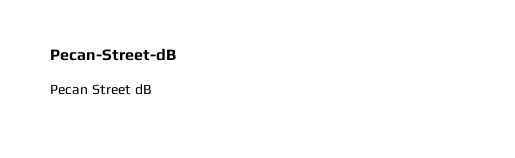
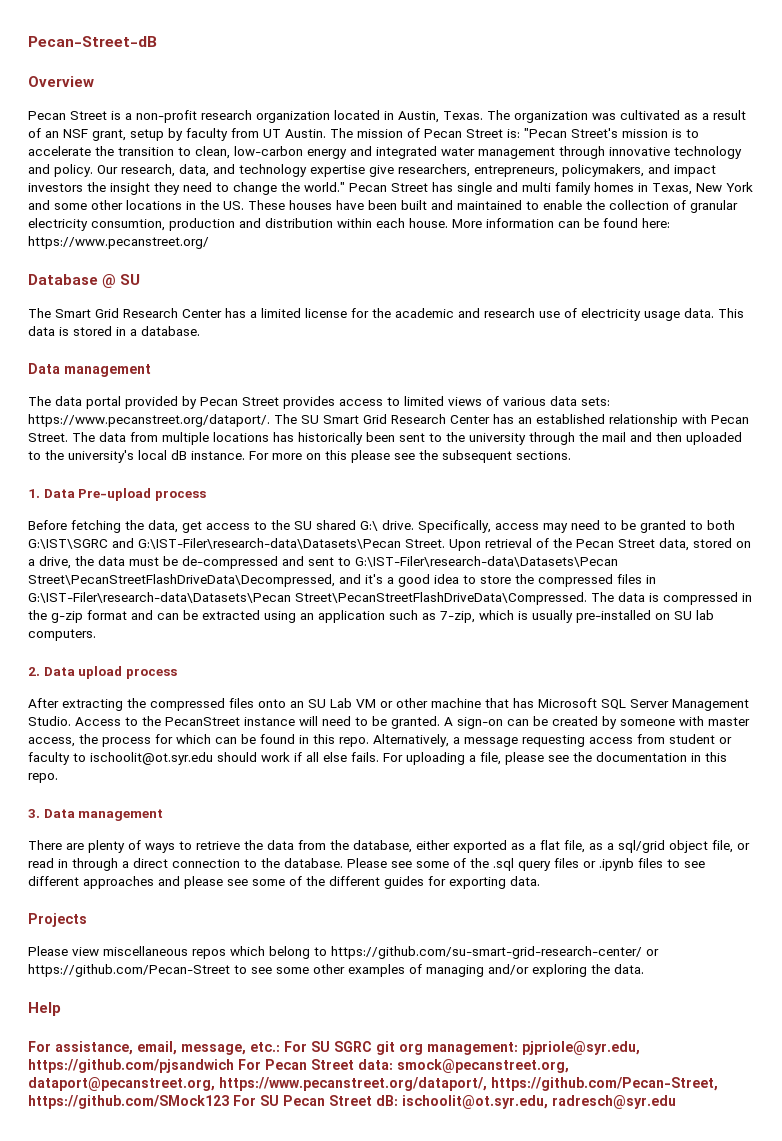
[50,84,152,95] // Pecan Street dB -> [28,76,94,87] [28,110,746,123] [28,128,699,141] [28,146,742,159] [28,164,716,177] [28,182,753,195] [28,200,738,213] [28,218,670,231] [28,236,209,249] [28,274,141,288] [28,308,744,321] [28,326,200,336] [28,363,151,377] [28,396,610,409] [28,414,749,427] [28,432,742,445] [28,450,571,463] [28,488,206,501] [28,520,735,533] [28,538,751,551] [28,556,618,569] [28,574,656,587] [28,592,752,605] [28,610,714,623] [28,629,96,641] [28,666,177,679] [28,698,749,711] [28,716,750,729] [28,734,732,747] [28,752,727,765] [28,773,58,783] [28,809,164,821] [28,840,750,853] [28,858,705,871] [28,876,540,889] [28,913,87,927] [28,946,659,959] [28,964,644,977] [28,1002,61,1016] [28,1041,640,1055] [28,1059,569,1073] [28,1077,718,1091] [28,1095,676,1109] // Overview // Pecan Street is a non-profit research organization located in Austin, Texas. The organization was cultivated as a result of an NSF grant, setup by faculty from UT Austin. The mission of Pecan Street is: "Pecan Street's mission is to accelerate the transition to clean, low-carbon energy and integrated water management through innovative technology and policy. Our research, data, and technology expertise give researchers, entrepreneurs, policymakers, and impact investors the insight they need to change the world." Pecan Street has single and multi family homes in Texas, New York and some other locations in the US. These houses have been built and maintained to enable the collection of granular electricity consumtion, production and distribution within each house. More information can be found here: https://www.pecanstreet.org/ // Database @ SU // The Smart Grid Research Center has a limited license for the academic and research use of electricity usage data. This data is stored in a database. // Data management // The data portal provided by Pecan Street provides access to limited views of various data sets: https://www.pecanstreet.org/dataport/. The SU Smart Grid Research Center has an established relationship with Pecan Street. The data from multiple locations has historically been sent to the university through the mail and then uploaded to the university's local dB instance. For more on this please see the subsequent sections. // 1. Data Pre-upload process // Before fetching the data, get access to the SU shared G:\ drive. Specifically, access may need to be granted to both G:\IST\SGRC and G:\IST-Filer\research-data\Datasets\Pecan Street. Upon retrieval of the Pecan Street data, stored on a drive, the data must be de-compressed and sent to G:\IST-Filer\research-data\Datasets\Pecan Street\PecanStreetFlashDriveData\Decompressed, and it's a good idea to store the compressed files in G:\IST-Filer\research-data\Datasets\Pecan Street\PecanStreetFlashDriveData\Compressed. The data is compressed in the g-zip format and can be extracted using an application such as 7-zip, which is usually pre-installed on SU lab computers. // 2. Data upload process // After extracting the compressed files onto an SU Lab VM or other machine that has Microsoft SQL Server Management Studio. Access to the PecanStreet instance will need to be granted. A sign-on can be created by someone with master access, the process for which can be found in this repo. Alternatively, a message requesting access from student or faculty to ischoolit@ot.syr.edu should work if all else fails. For uploading a file, please see the documentation in this repo. // 3. Data management // There are plenty of ways to retrieve the data from the database, either exported as a flat file, as a sql/grid object file, or read in through a direct connection to the database. Please see some of the .sql query files or .ipynb files to see different approaches and please see some of the different guides for exporting data. // Projects // Please view miscellaneous repos which belong to https://github.com/su-smart-grid-research-center/ or https://github.com/Pecan-Street to see some other examples of managing and/or exploring the data. // Help // For assistance, email, message, etc.: For SU SGRC git org management: pjpriole@syr.edu, https://github.com/pjsandwich For Pecan Street data: smock@pecanstreet.org, dataport@pecanstreet.org, https://www.pecanstreet.org/dataport/, https://github.com/Pecan-Street, https://github.com/SMock123 For SU Pecan Street dB: ischoolit@ot.syr.edu, radresch@syr.edu

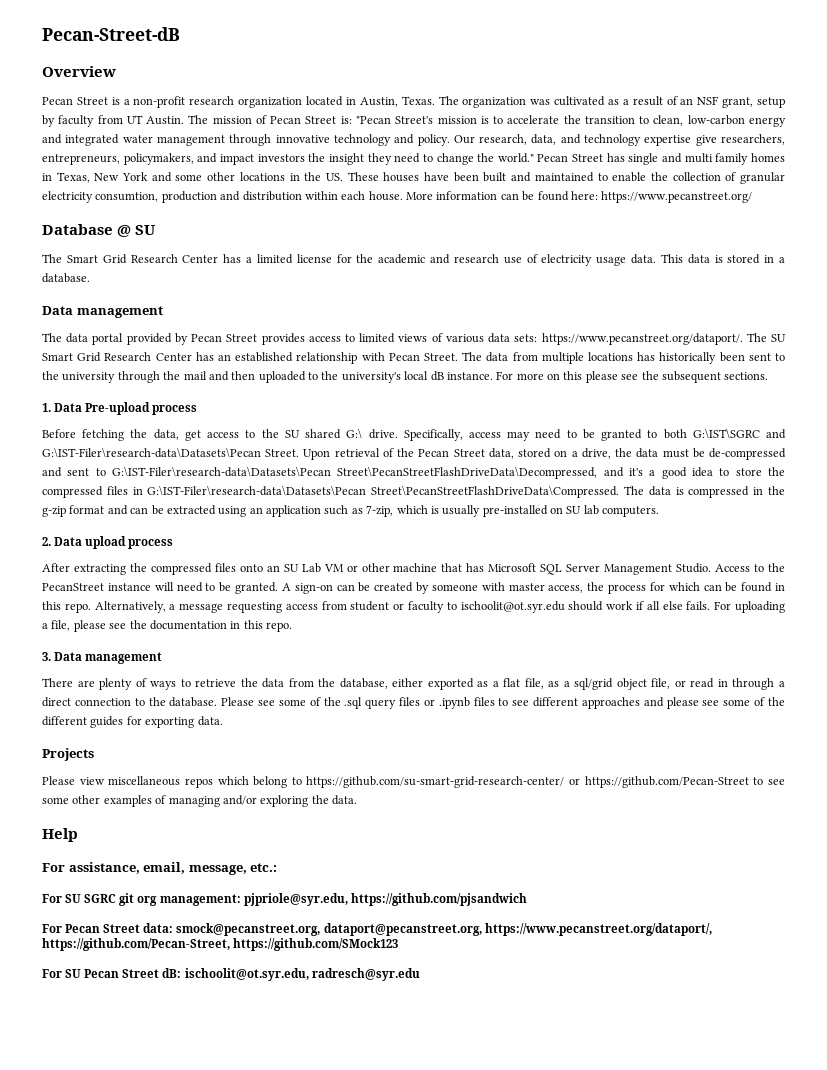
(280, 1047) none -> (278, 867) //
(234, 1066) none -> (527, 899) //
(229, 1102) none -> (399, 944) //

